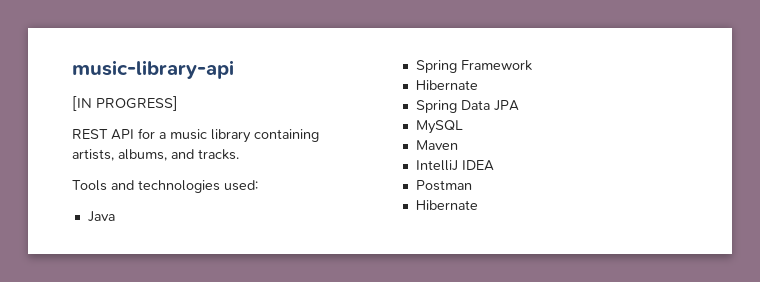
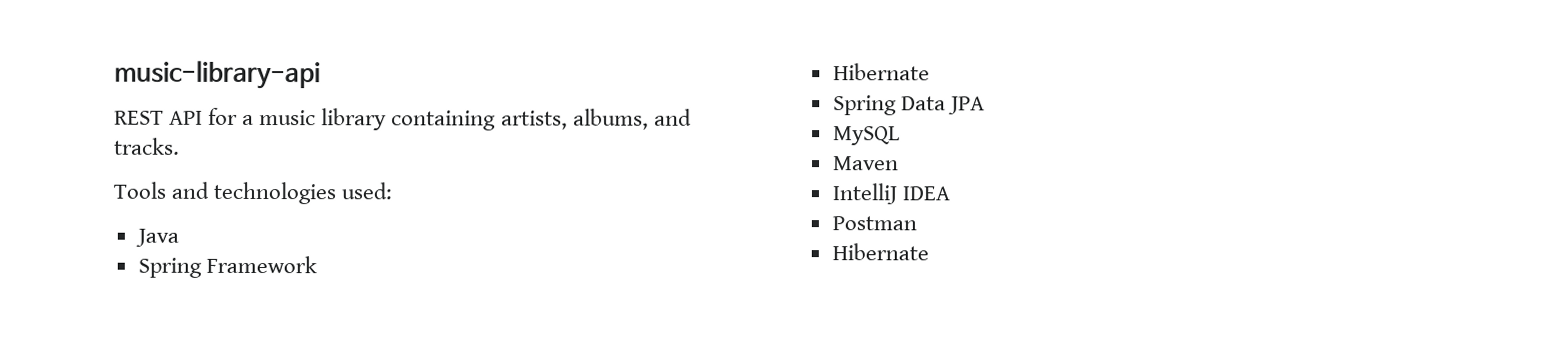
[72,96,178,111] // [IN PROGRESS] -> (321, 75) none

